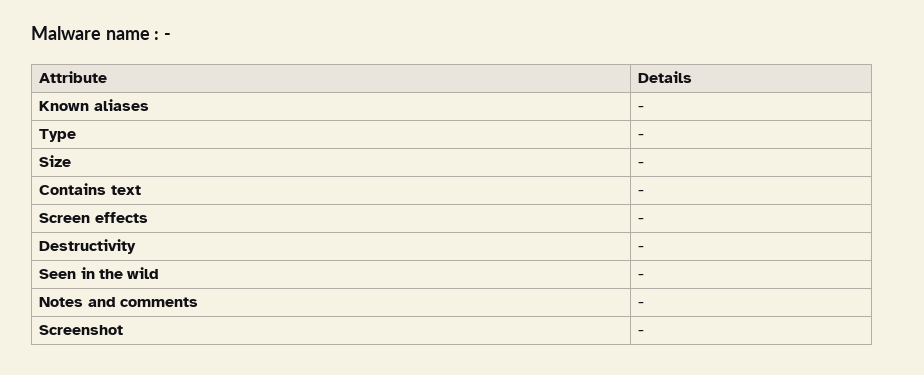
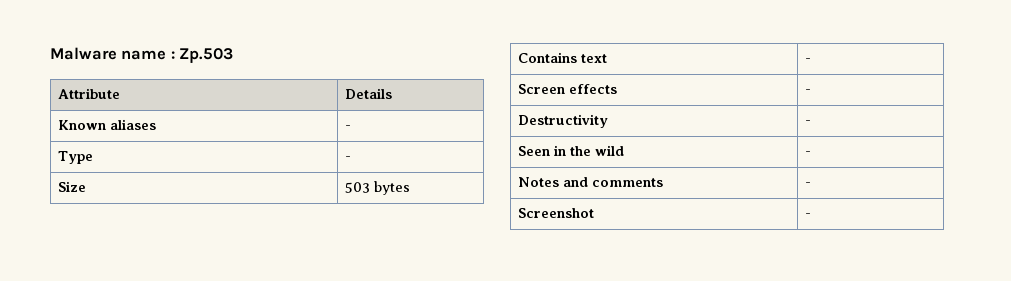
[164,33,172,40] - -> [179,48,234,63] Zp.503
[638,162,645,167] - -> [344,181,410,195] 503 bytes

